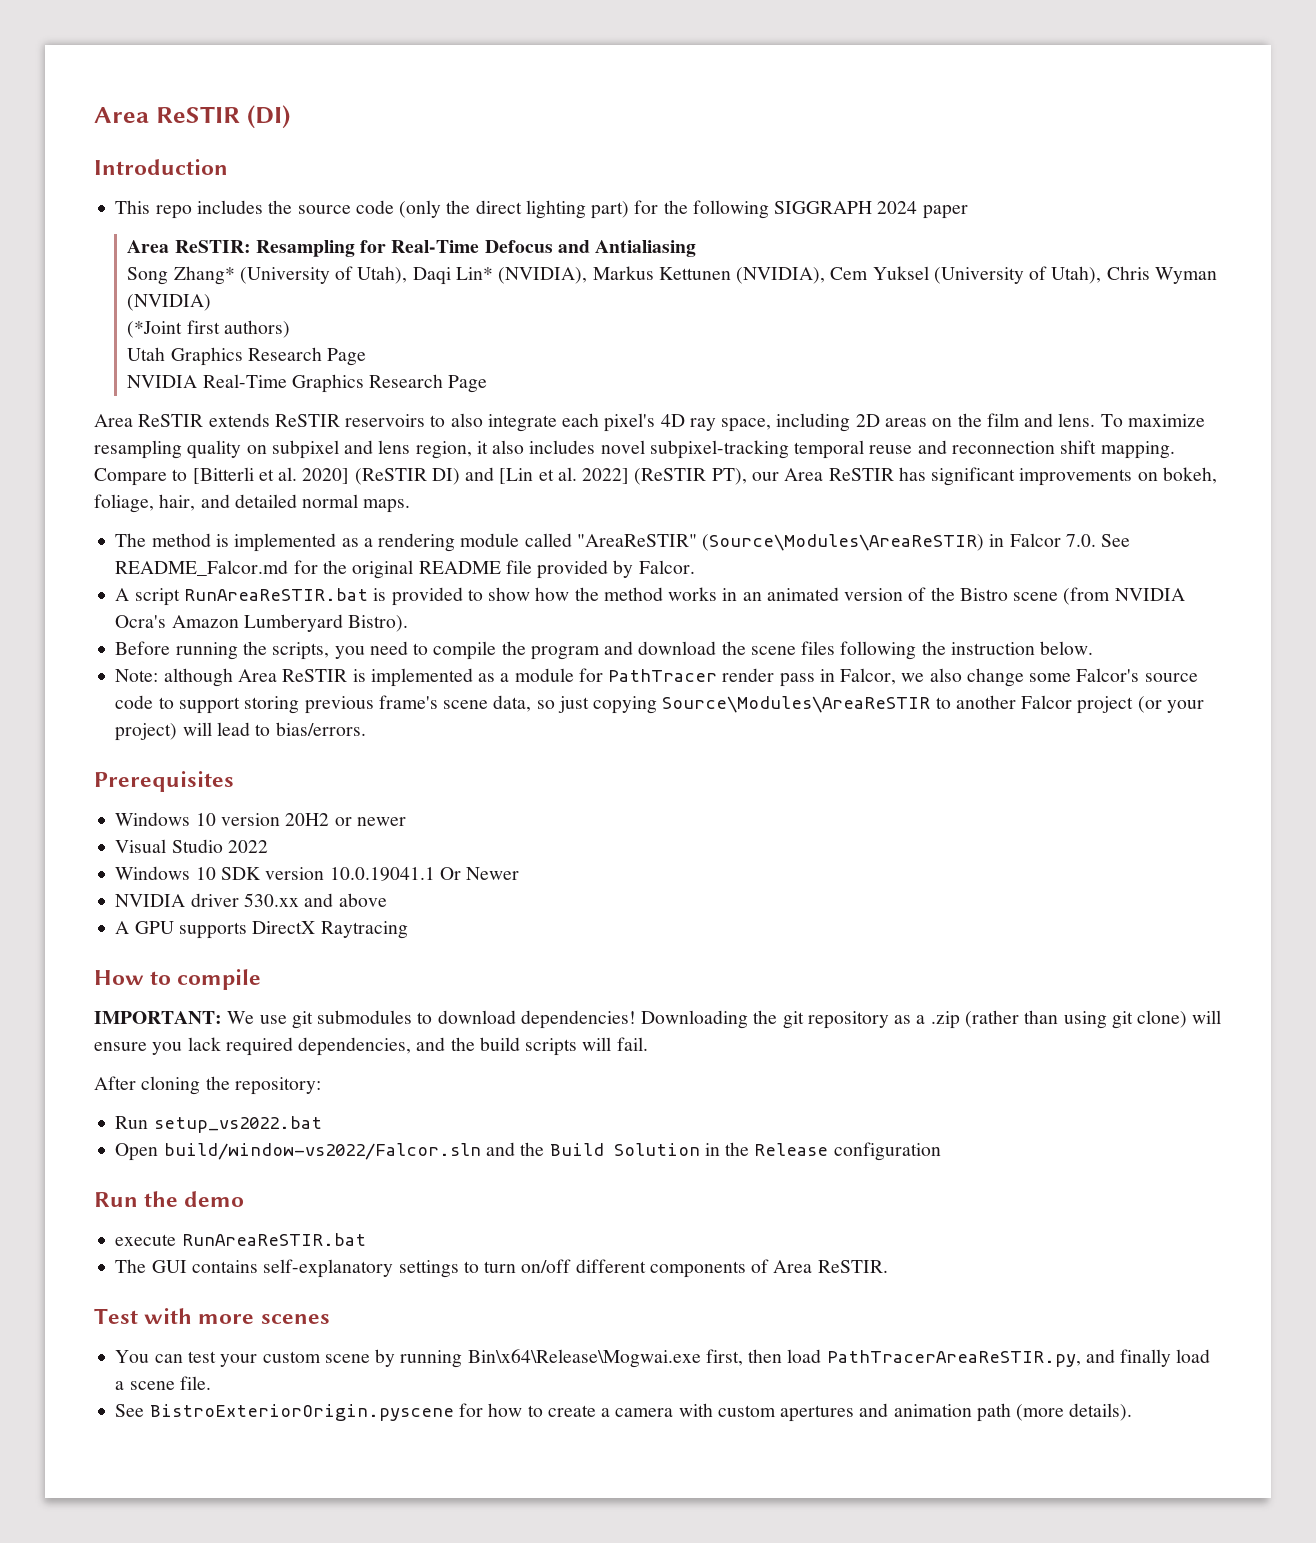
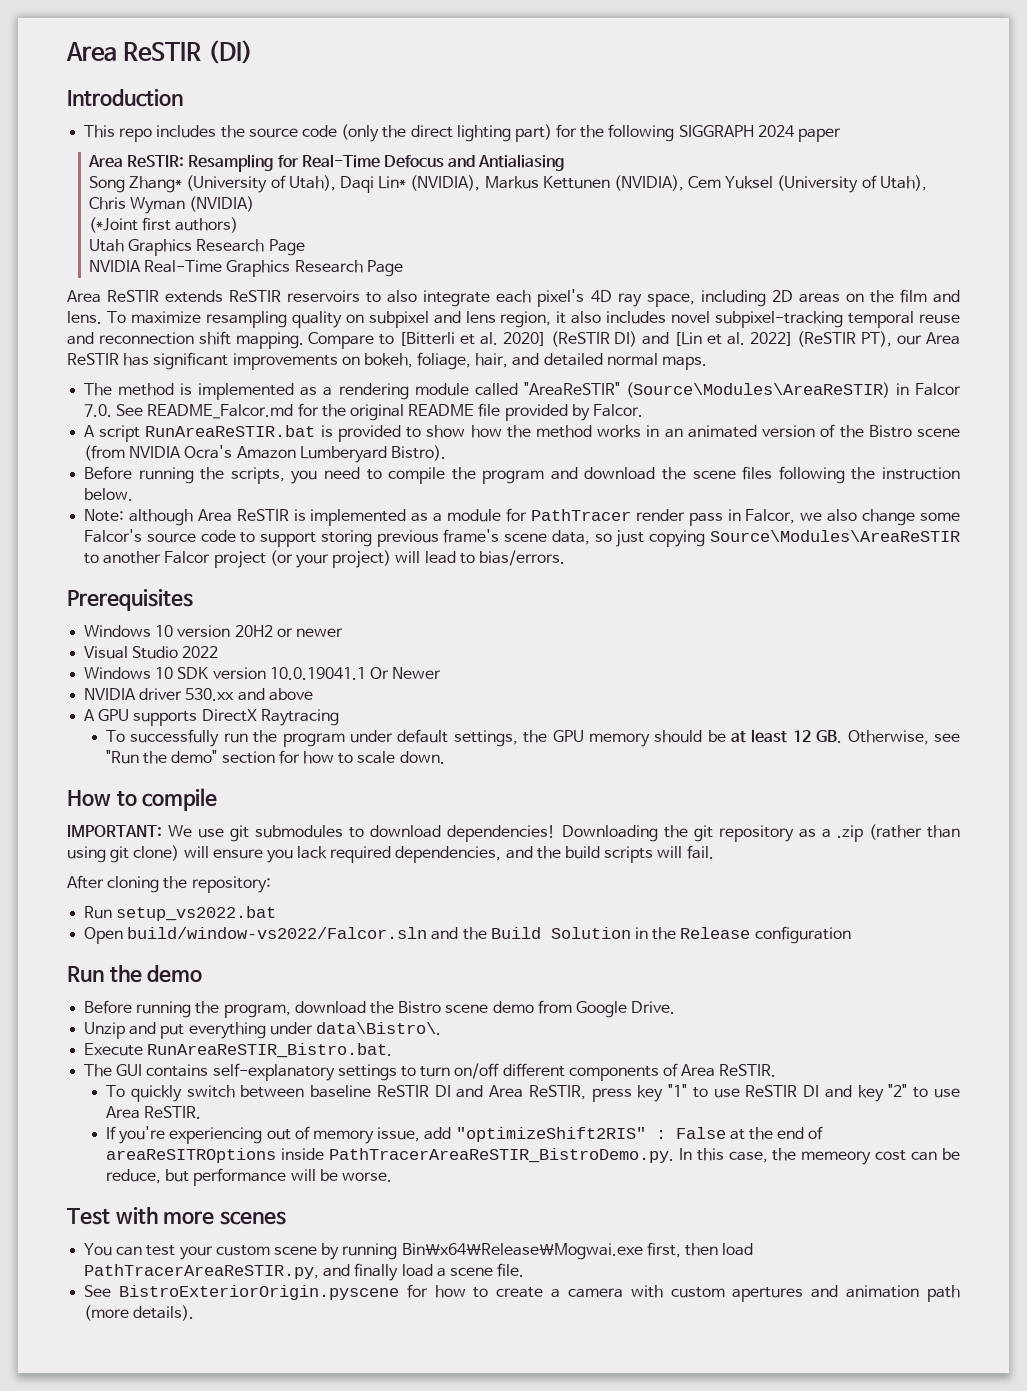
(408, 930) none -> [106,729,960,747] [106,750,445,764] // To successfully run the program under default settings, the GPU memory should be at least 12 GB. Otherwise, see "Run the demo" section for how to scale down.
[115,1233,366,1246] execute RunAreaReSTIR.bat -> [84,1000,676,1018] [84,1022,441,1039] [84,1043,393,1058] Before running the program, download the Bistro scene demo from Google Drive. // Unzip and put everything under data\Bistro\. // Execute RunAreaReSTIR_Bistro.bat.
(888, 1266) none -> [106,1084,961,1102] [106,1106,202,1119] [106,1126,824,1144] [106,1148,961,1165] [106,1168,393,1186] // To quickly switch between baseline ReSTIR DI and Area ReSTIR, press key "1" to use ReSTIR DI and key "2" to use Area ReSTIR. // If you're experiencing out of memory issue, add "optimizeShift2RIS" : False at the end of areaReSITROptions inside PathTracerAreaReSTIR_BistroDemo.py. In this case, the memeory cost can be reduce, but performance will be worse.

